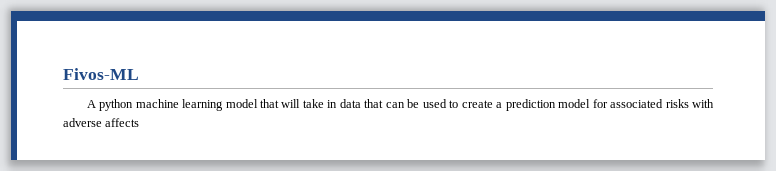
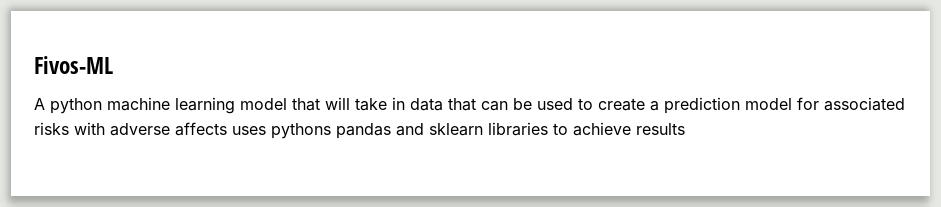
(140, 122) none -> [232,122,685,139] uses pythons pandas and sklearn libraries to achieve results

